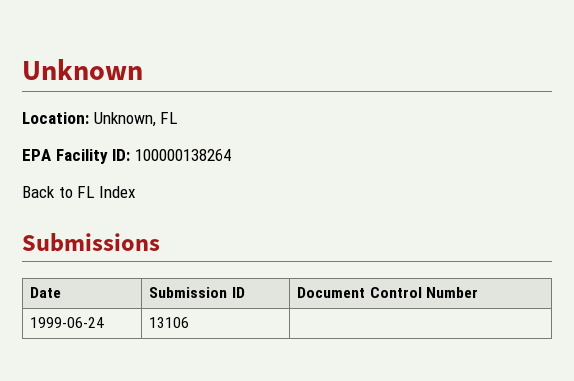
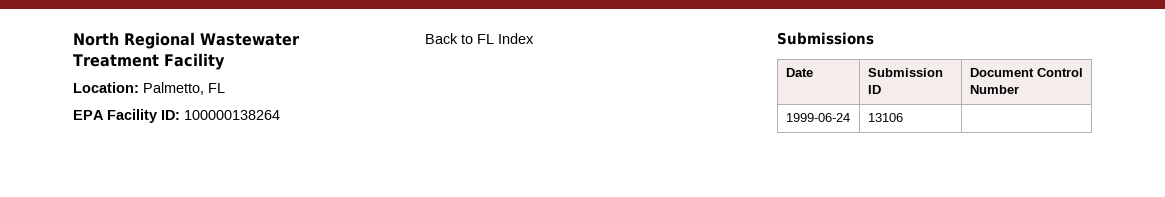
[22,59,143,80] Unknown -> [73,32,300,49] [73,53,225,70] North Regional Wastewater Treatment Facility
[93,112,156,127] Unknown, -> [143,82,204,95] Palmetto,

